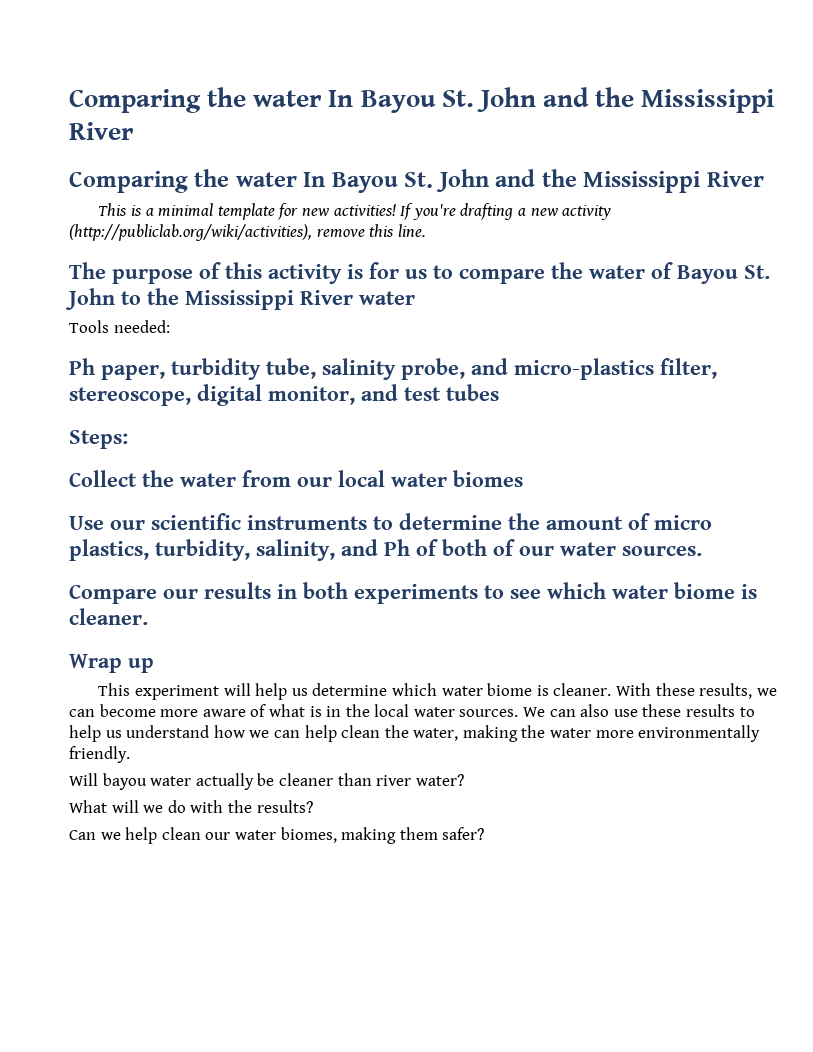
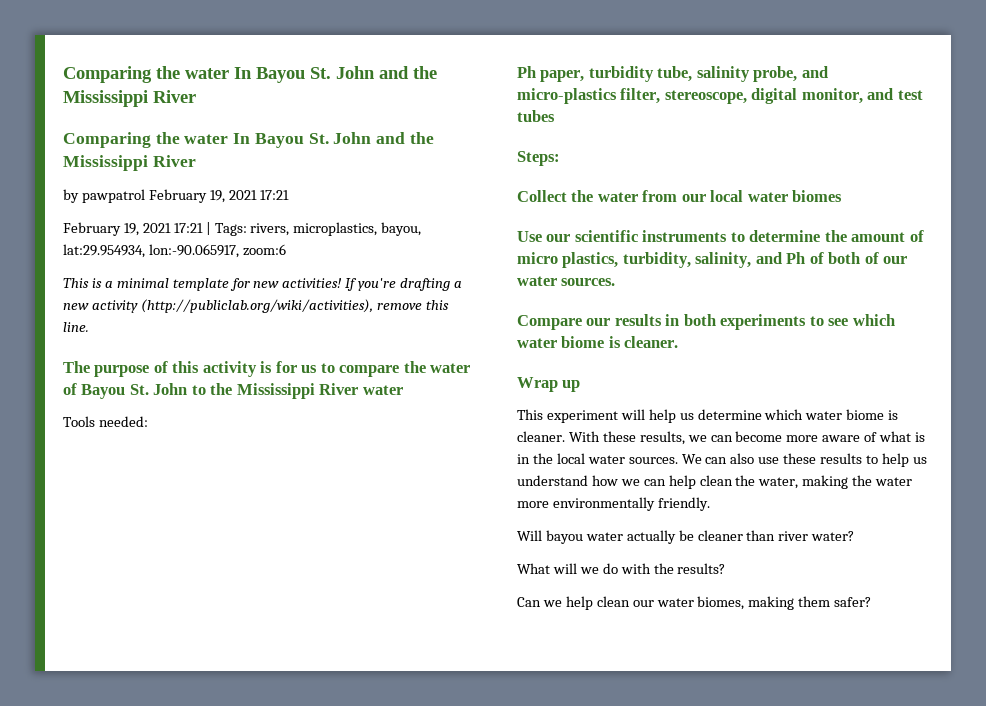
(764, 179) none -> [63,189,289,203] [63,222,422,236] [63,244,286,258] // by pawpatrol February 19, 2021 17:21 // February 19, 2021 17:21 | Tags: rivers, microplastics, bayou, lat:29.954934, lon:-90.065917, zoom:6

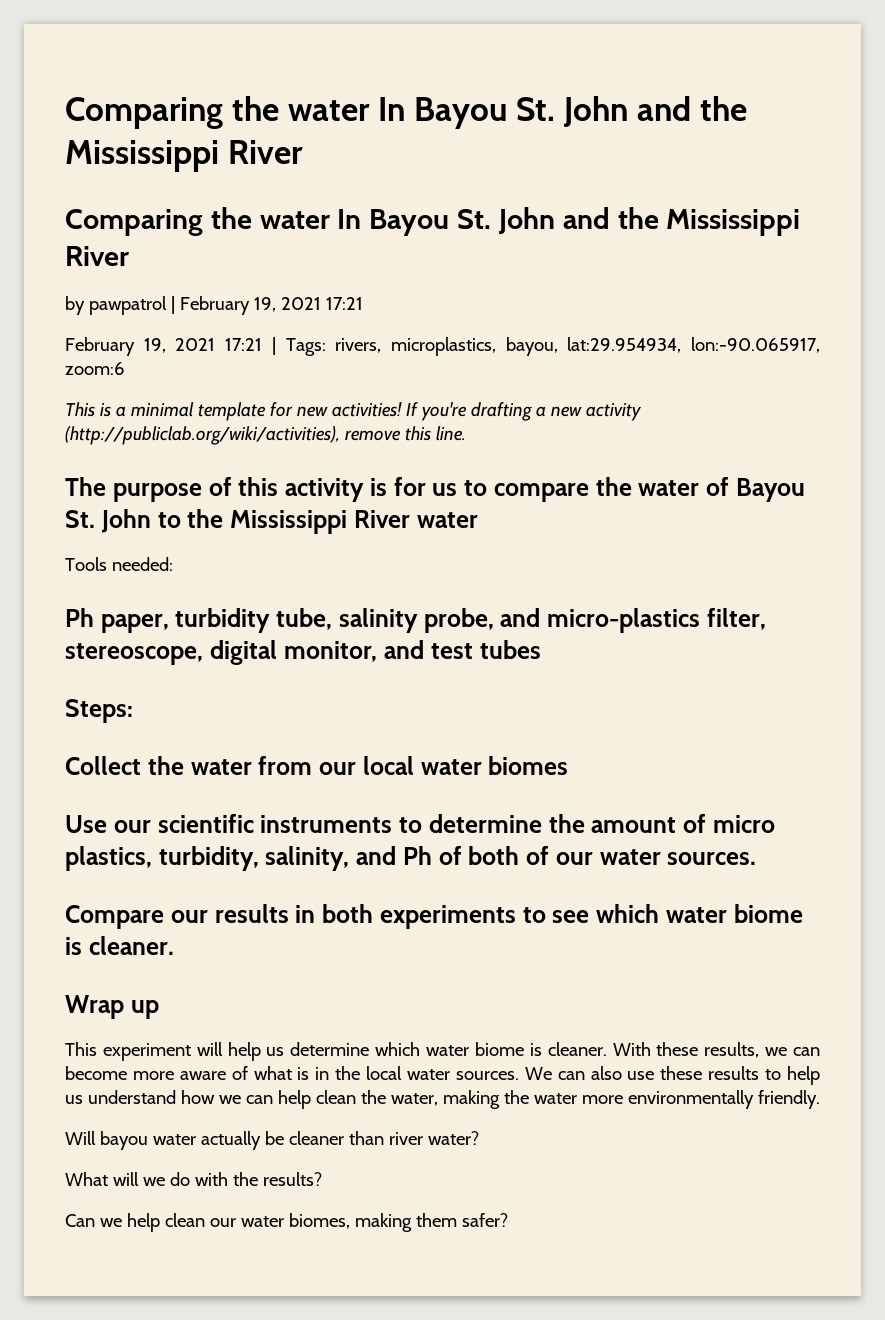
(145, 196) none -> [170,296,175,314] |

